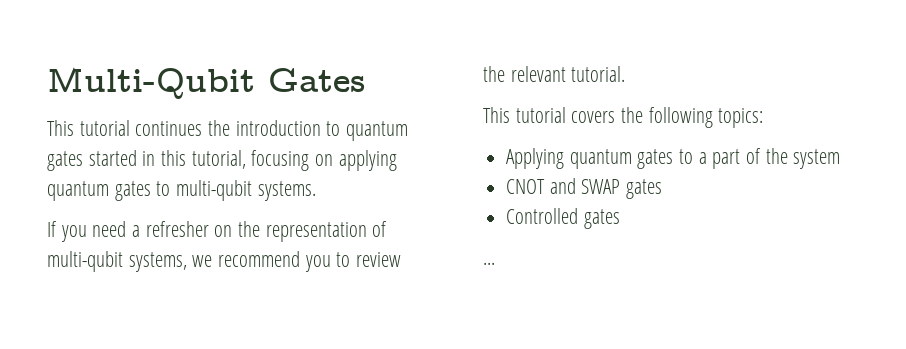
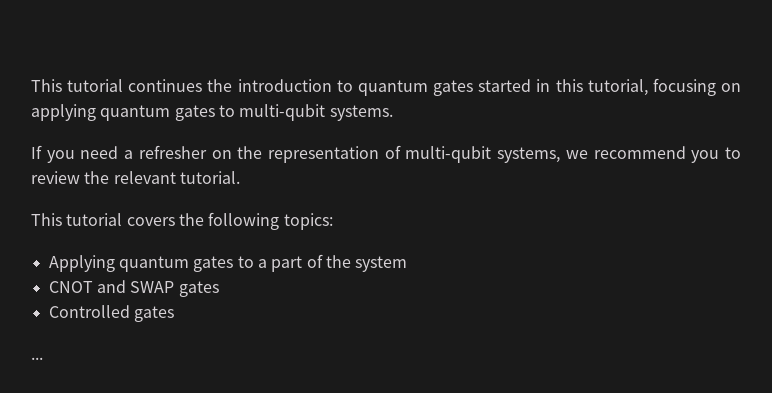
[47,67,365,99] Multi-Qubit Gates // -> (31, 85) none

